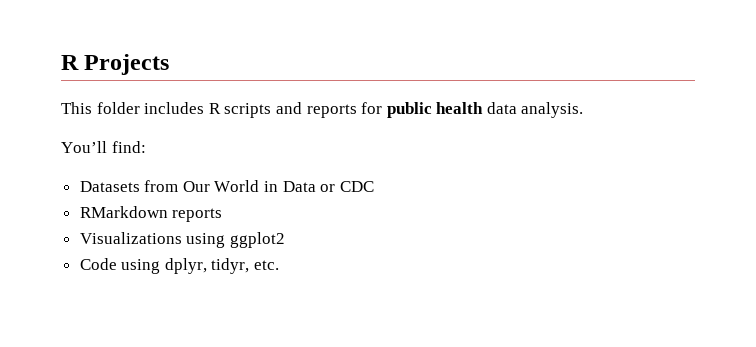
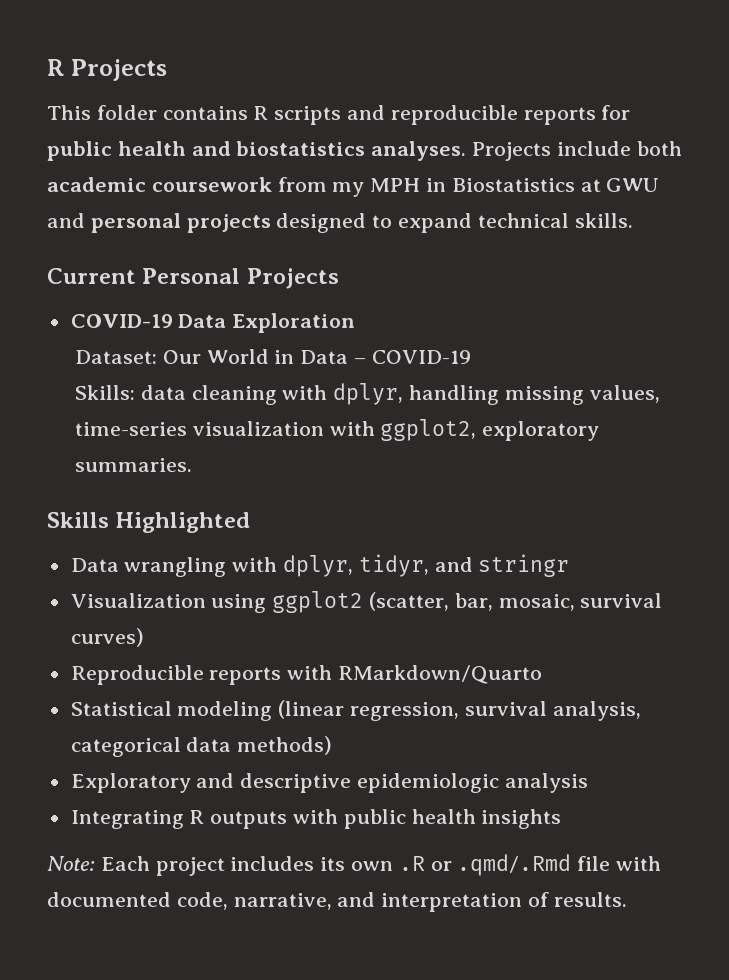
[144,102,205,114] includes -> [162,106,248,120] contains
(302, 108) none -> [390,105,518,125] reproducible
[486,102,584,118] [61,141,146,153] [79,180,374,192] [79,206,223,222] [79,232,285,248] [79,258,280,274] data analysis. // You’ll find: // Datasets from Our World in Data or CDC // RMarkdown reports // Visualizations using ggplot2 // Code using dplyr, tidyr, etc. -> [191,141,682,161] [47,177,660,197] [47,213,633,233] [47,268,339,289] [70,313,356,333] [75,349,471,364] [75,383,660,405] [75,419,600,441] [75,458,193,472] [47,512,251,533] [70,554,570,577] [70,591,663,613] [70,628,144,647] [70,665,543,685] [70,700,641,721] [70,736,333,757] [70,773,588,793] [70,809,562,829] [47,854,662,876] [47,892,627,912] and biostatistics analyses. Projects include both academic coursework from my MPH in Biostatistics at GWU and personal projects designed to expand technical skills. // Current Personal Projects // COVID-19 Data Exploration // Dataset: Our World in Data – COVID-19 // Skills: data cleaning with dplyr, handling missing values, time-series visualization with ggplot2, exploratory summaries. // Skills Highlighted // Data wrangling with dplyr, tidyr, and stringr // Visualization using ggplot2 (scatter, bar, mosaic, survival curves) // Reproducible reports with RMarkdown/Quarto // Statistical modeling (linear regression, survival analysis, categorical data methods) // Exploratory and descriptive epidemiologic analysis // Integrating R outputs with public health insights // Note: Each project includes its own .R or .qmd/.Rmd file with documented code, narrative, and interpretation of results.

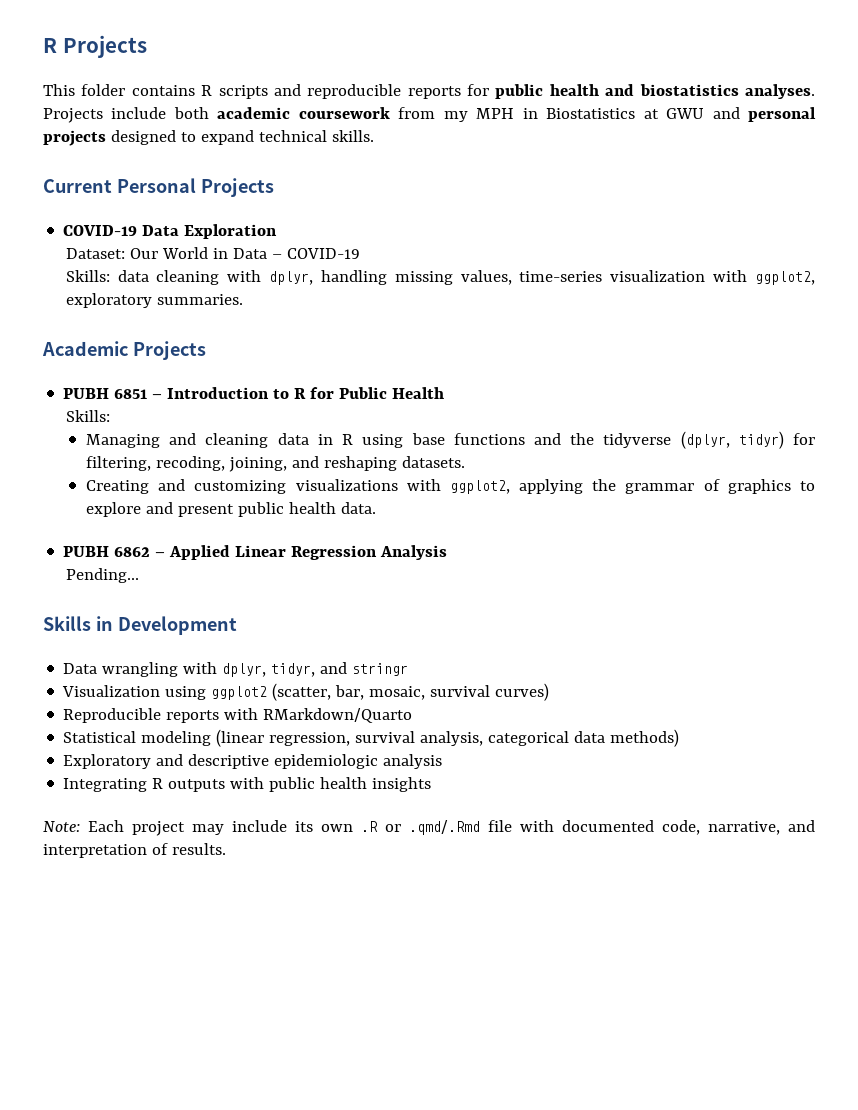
(193, 465) none -> [42,341,206,360] [63,387,445,399] [65,410,110,422] [86,431,816,449] [86,456,466,472] [86,479,815,494] [86,502,377,517] [63,545,448,560] [65,568,139,583] // Academic Projects // PUBH 6851 – Introduction to R for Public Health // Skills: // Managing and cleaning data in R using base functions and the tidyverse (dplyr, tidyr) for filtering, recoding, joining, and reshaping datasets. // Creating and customizing visualizations with ggplot2, applying the grammar of graphics to explore and present public health data. // PUBH 6862 – Applied Linear Regression Analysis // Pending...
[115,512,251,533] Highlighted -> [95,616,237,635] in Development
[230,856,315,871] includes -> [192,820,287,835] may include

